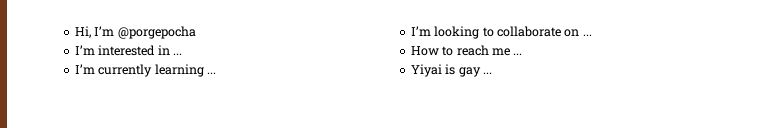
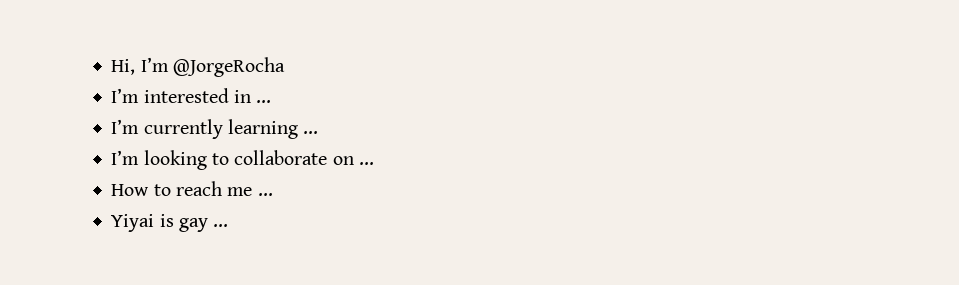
[117,26,196,39] @porgepocha -> [172,57,285,77] @JorgeRocha

